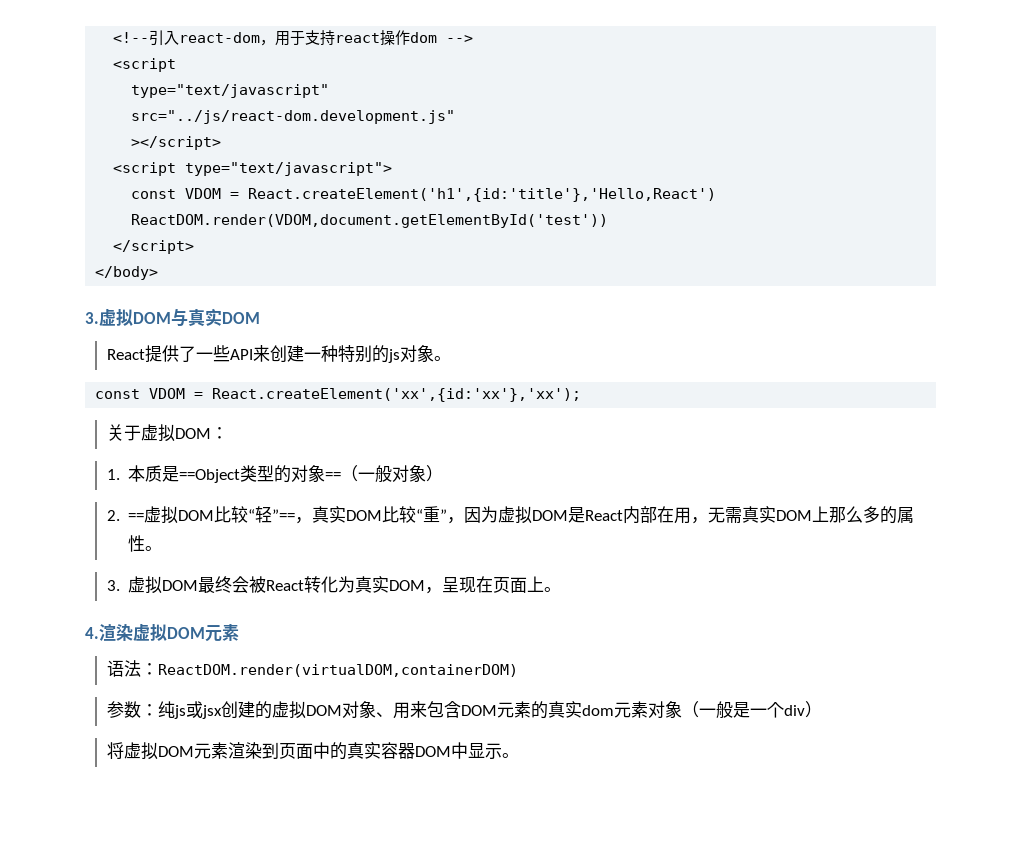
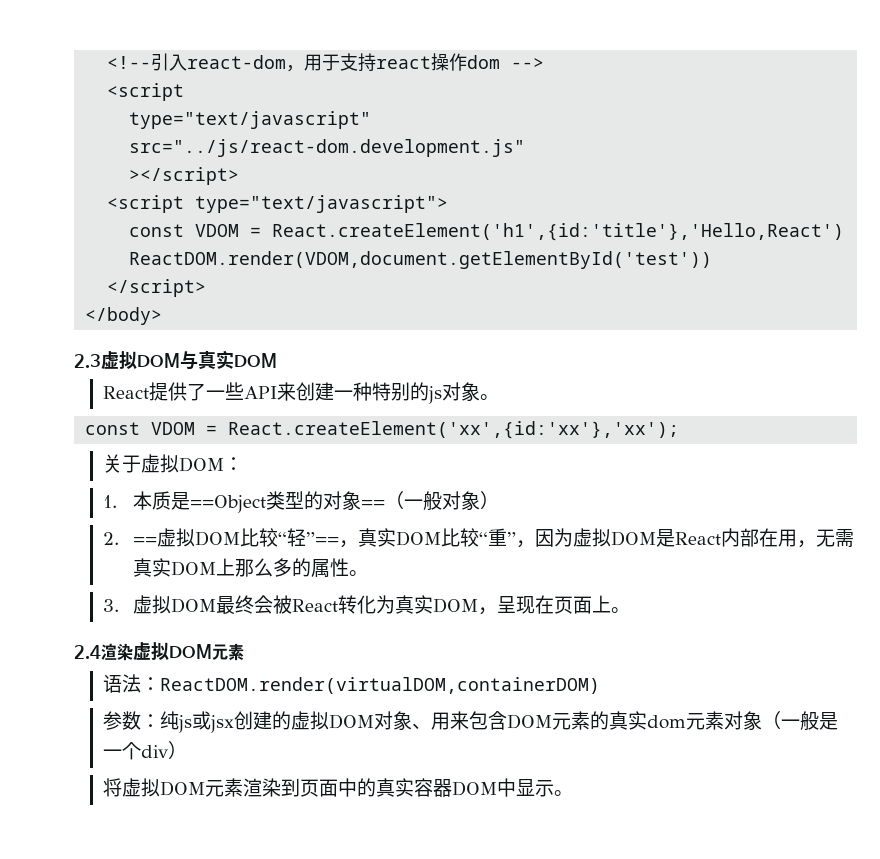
[85,312,99,324] 3. -> [74,354,101,368] 2.3
[85,627,99,639] 4. -> [74,645,101,659] 2.4

